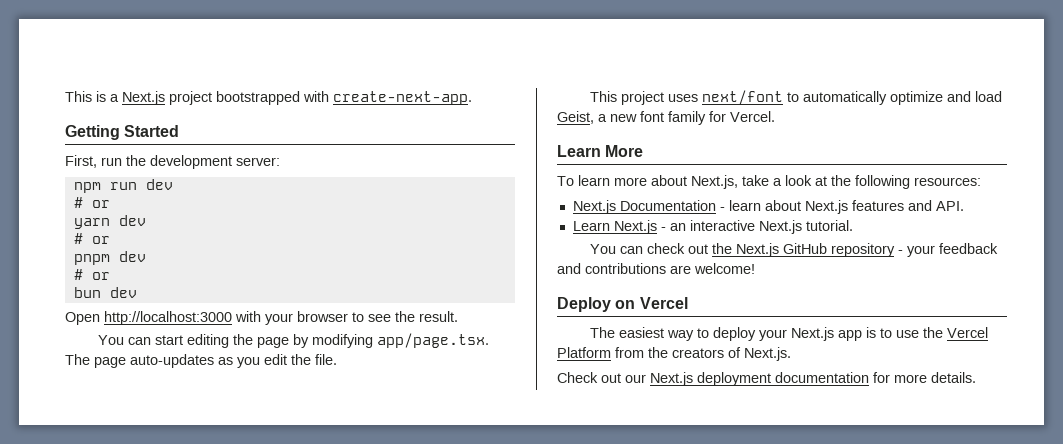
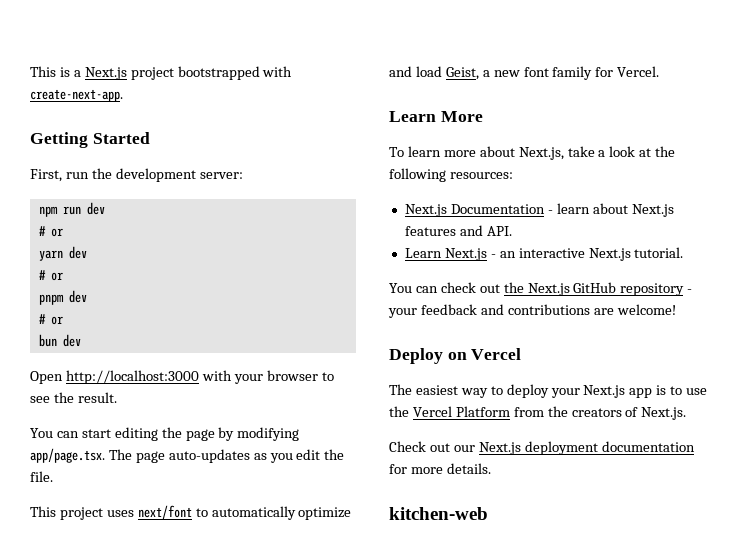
(976, 377) none -> [389,507,488,520] // kitchen-web

